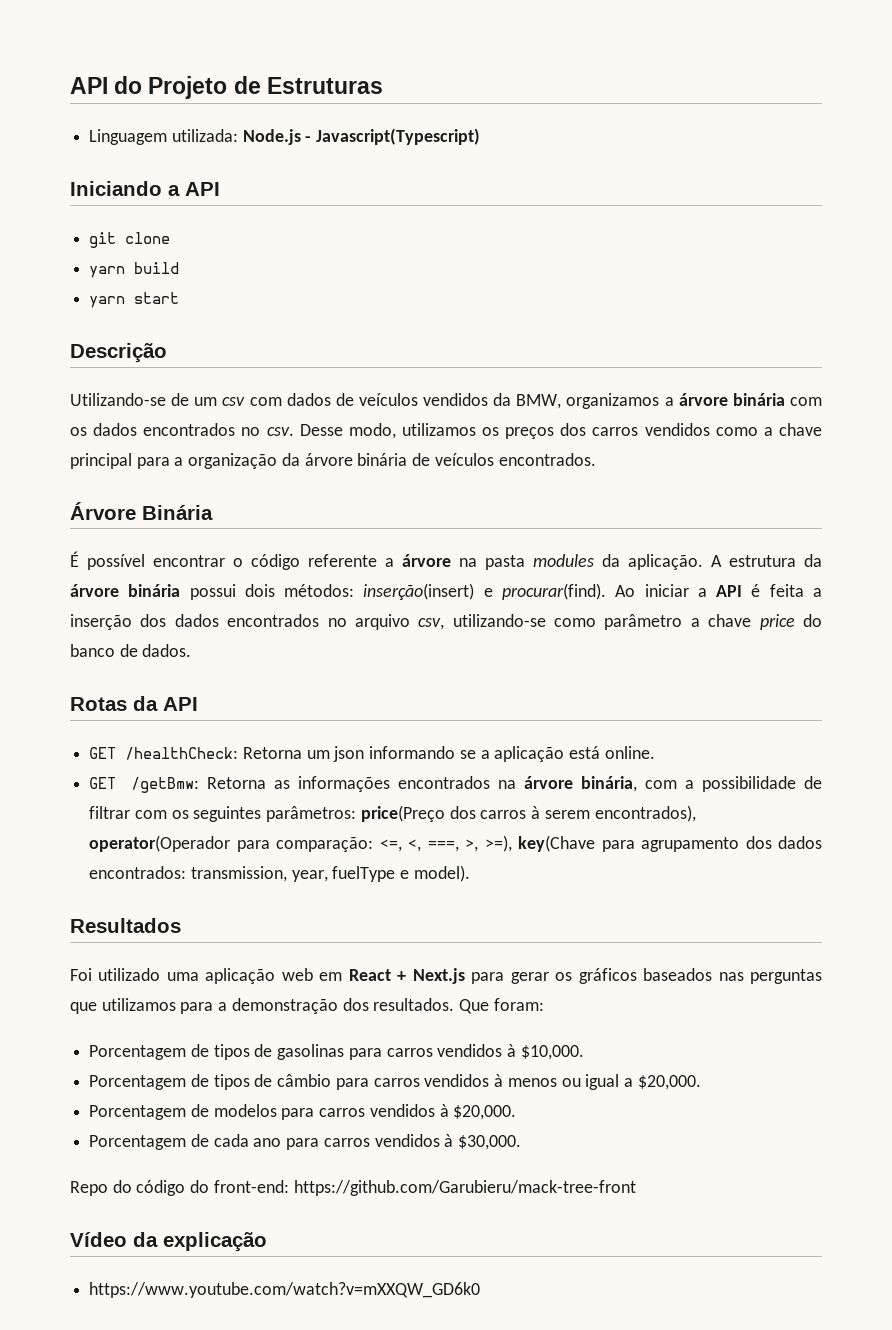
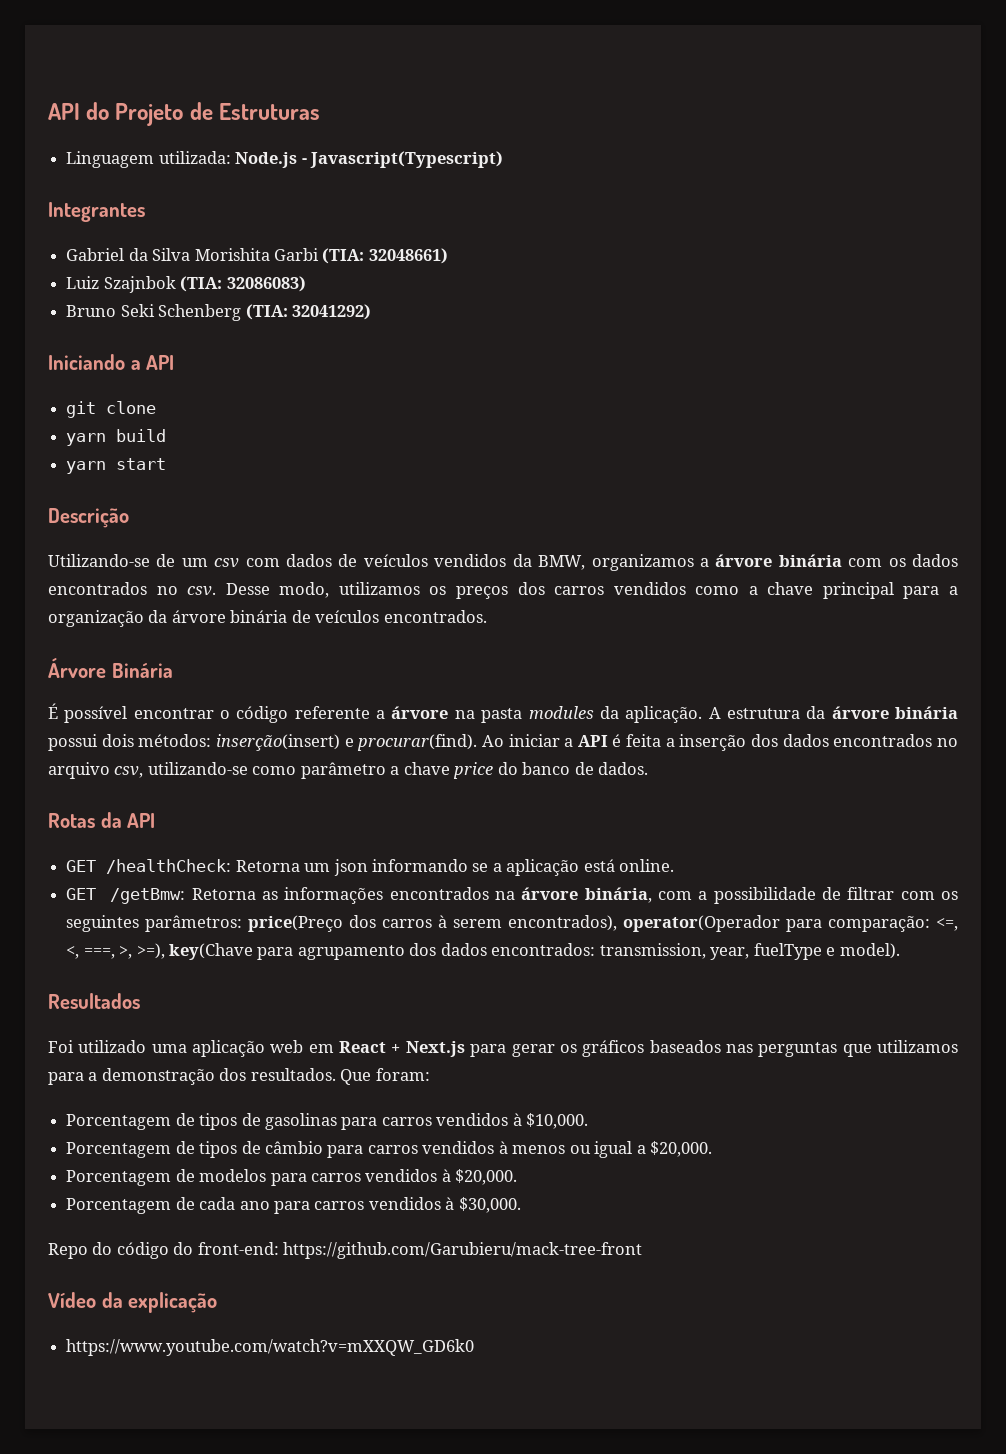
(481, 136) none -> [48,202,145,222] [66,248,448,264] [66,276,306,293] [66,304,371,321] // Integrantes // Gabriel da Silva Morishita Garbi (TIA: 32048661) // Luiz Szajnbok (TIA: 32086083) // Bruno Seki Schenberg (TIA: 32041292)

